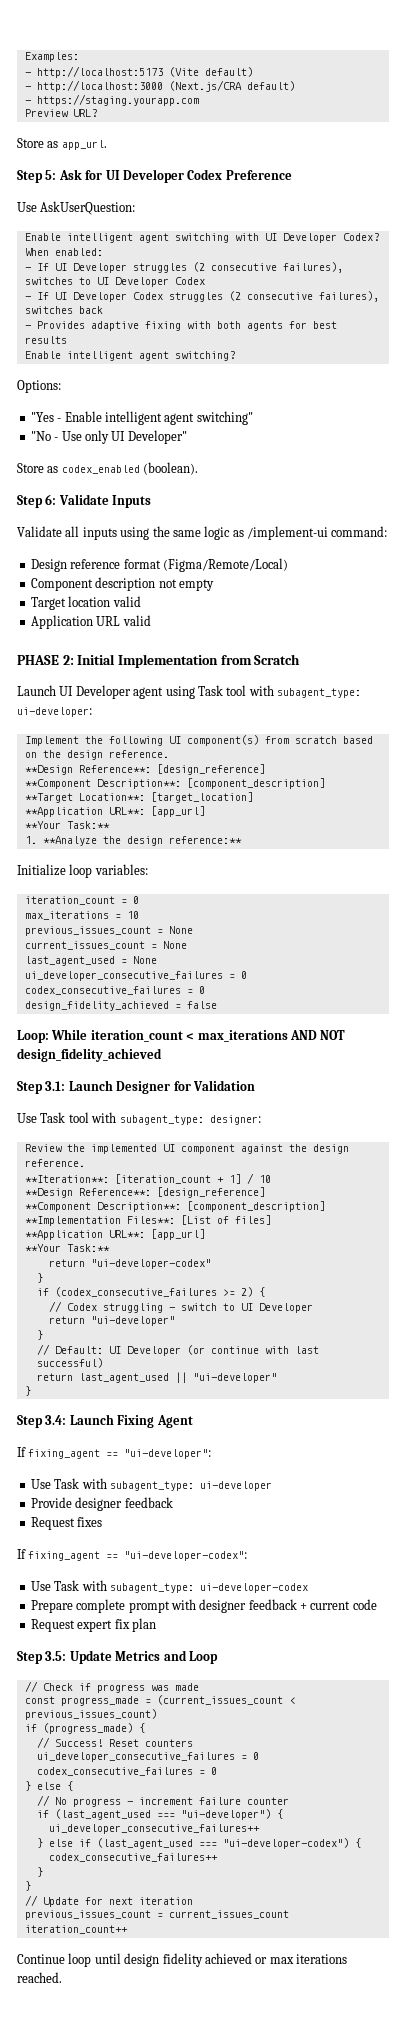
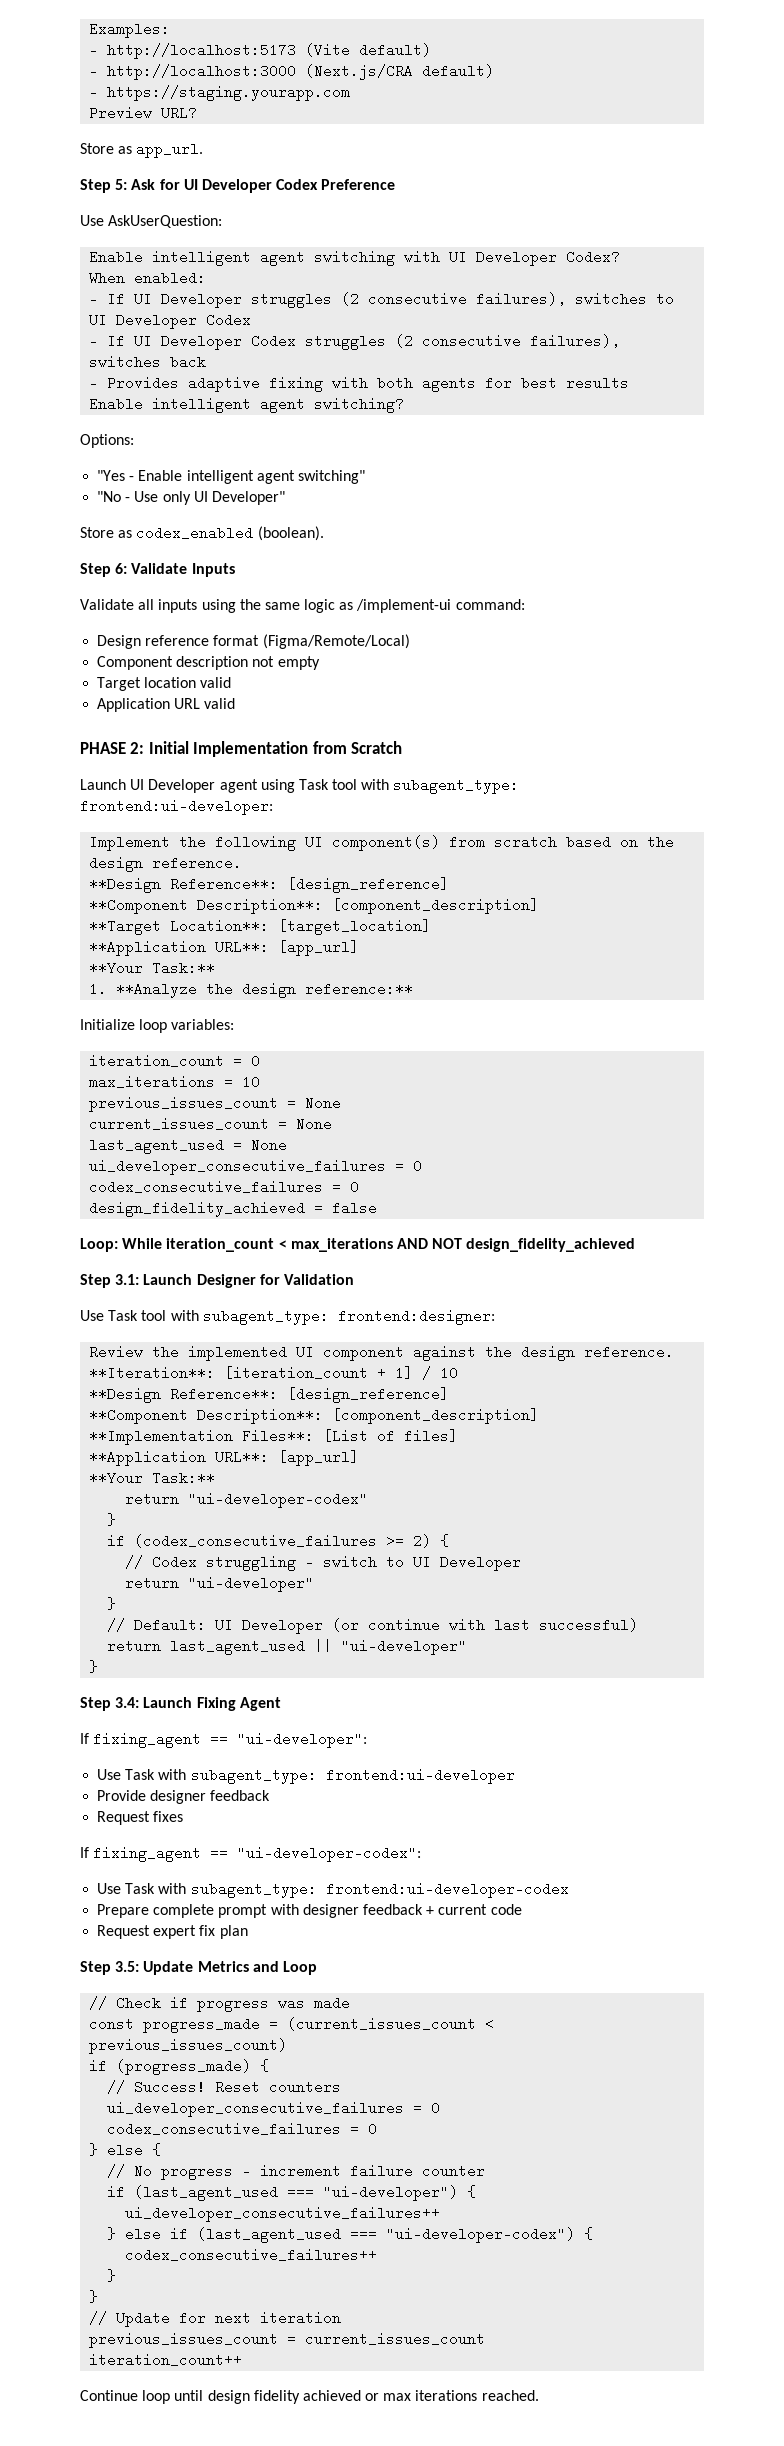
[17,707,92,717] ui-developer: -> [80,799,273,815] frontend:ui-developer:
[209,1115,261,1125] designer: -> [337,1309,495,1325] frontend:designer:
[199,1481,272,1491] ui-developer -> [325,1768,515,1784] frontend:ui-developer
[199,1583,308,1593] ui-developer-codex -> [325,1882,569,1898] frontend:ui-developer-codex

